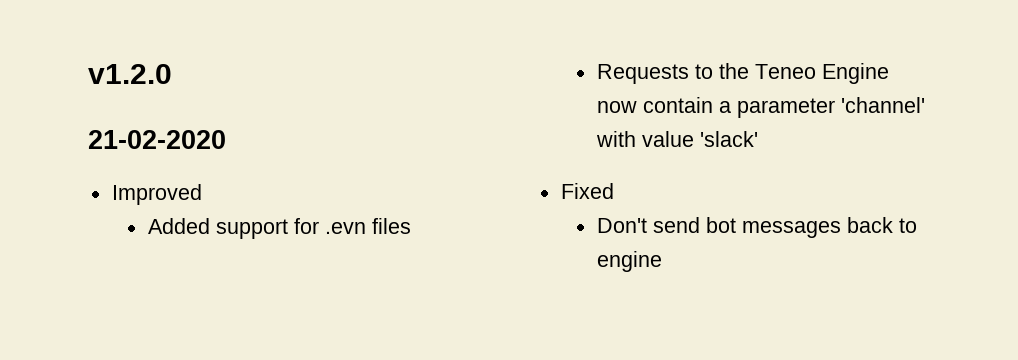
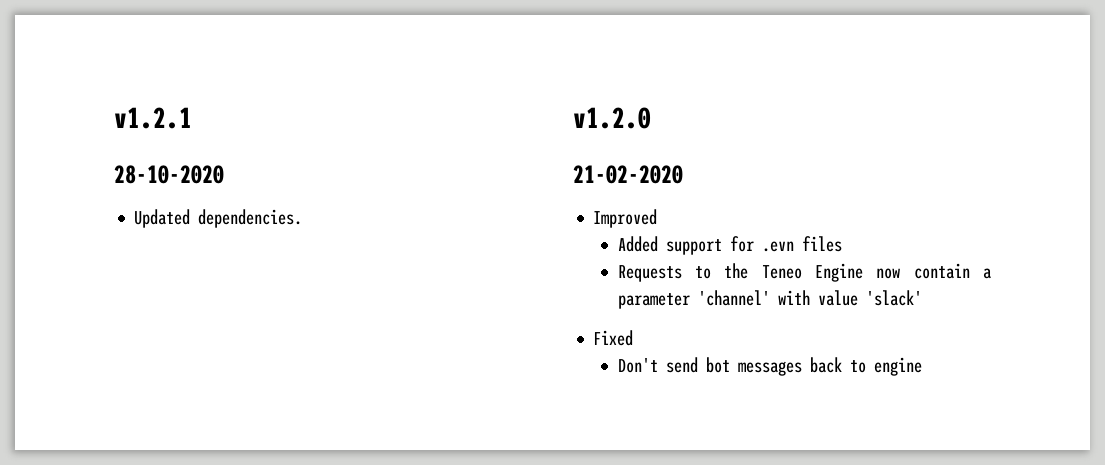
(88, 74) none -> [114,107,192,129] [114,165,224,184] [134,209,303,228] v1.2.1 // 28-10-2020 // Updated dependencies. //

